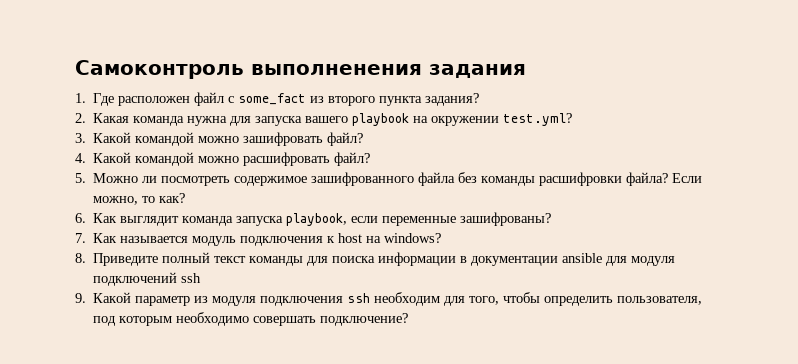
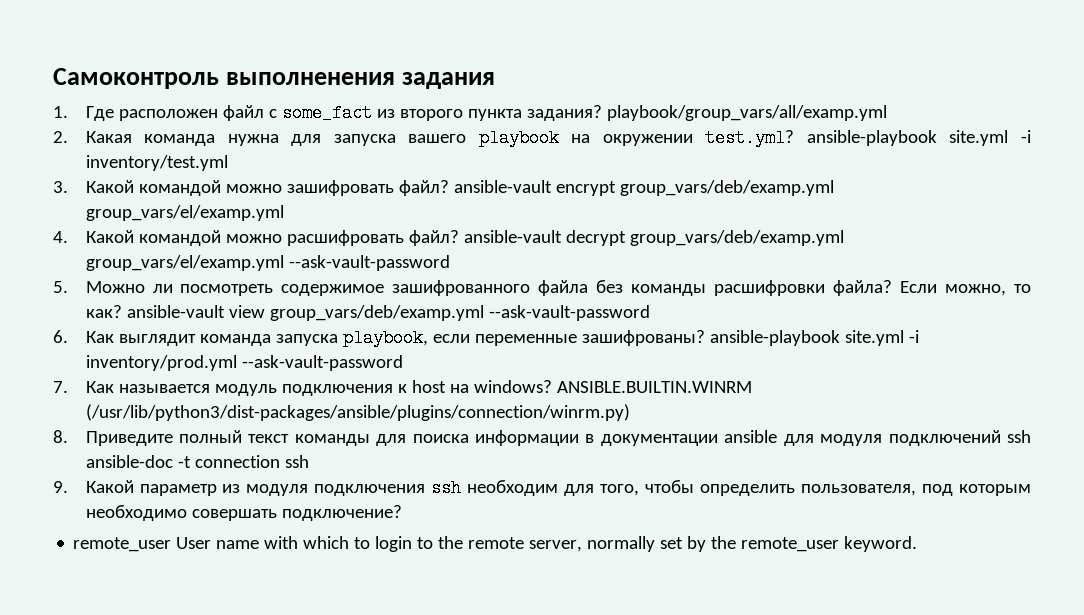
(480, 99) none -> [606,105,887,121] playbook/group_vars/all/examp.yml
(573, 119) none -> [806,130,1031,146] [85,155,228,171] ansible-playbook site.yml -i inventory/test.yml
(364, 139) none -> [453,180,834,196] [85,205,284,221] ansible-vault encrypt group_vars/deb/examp.yml group_vars/el/examp.yml
(371, 159) none -> [463,230,844,246] [85,255,450,271] ansible-vault decrypt group_vars/deb/examp.yml group_vars/el/examp.yml --ask-vault-password
(186, 198) none -> [126,305,650,321] ansible-vault view group_vars/deb/examp.yml --ask-vault-password
(552, 219) none -> [709,330,919,346] [85,355,403,371] ansible-playbook site.yml -i inventory/prod.yml --ask-vault-password
(442, 238) none -> [556,381,752,393] [85,404,630,421] ANSIBLE.BUILTIN.WINRM (/usr/lib/python3/dist-packages/ansible/plugins/connection/winrm.py)
(202, 278) none -> [85,455,309,468] ansible-doc -t connection ssh
(409, 319) none -> [73,536,918,552] // remote_user User name with which to login to the remote server, normally set by the remote_user keyword.

